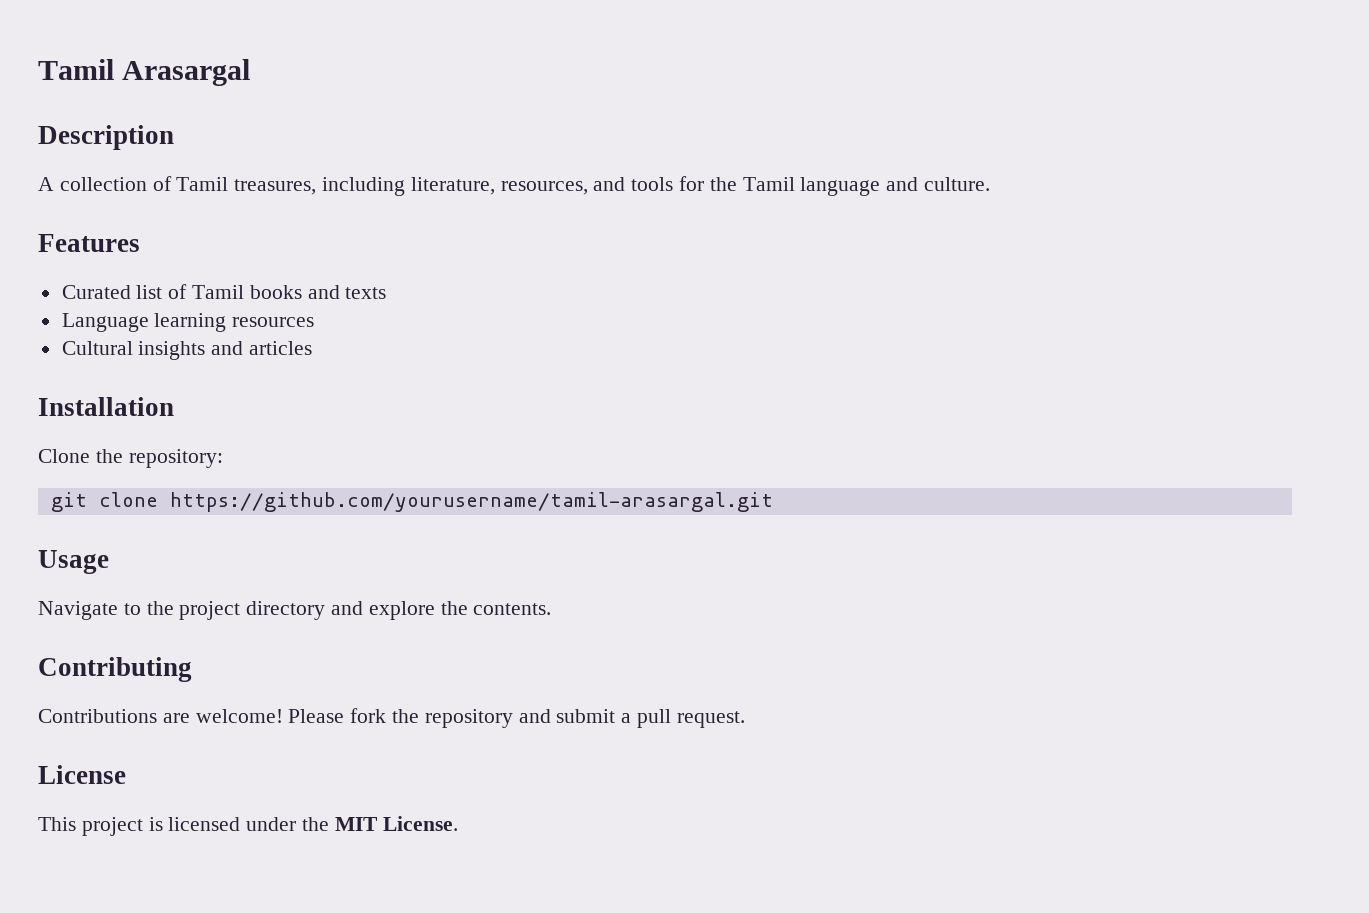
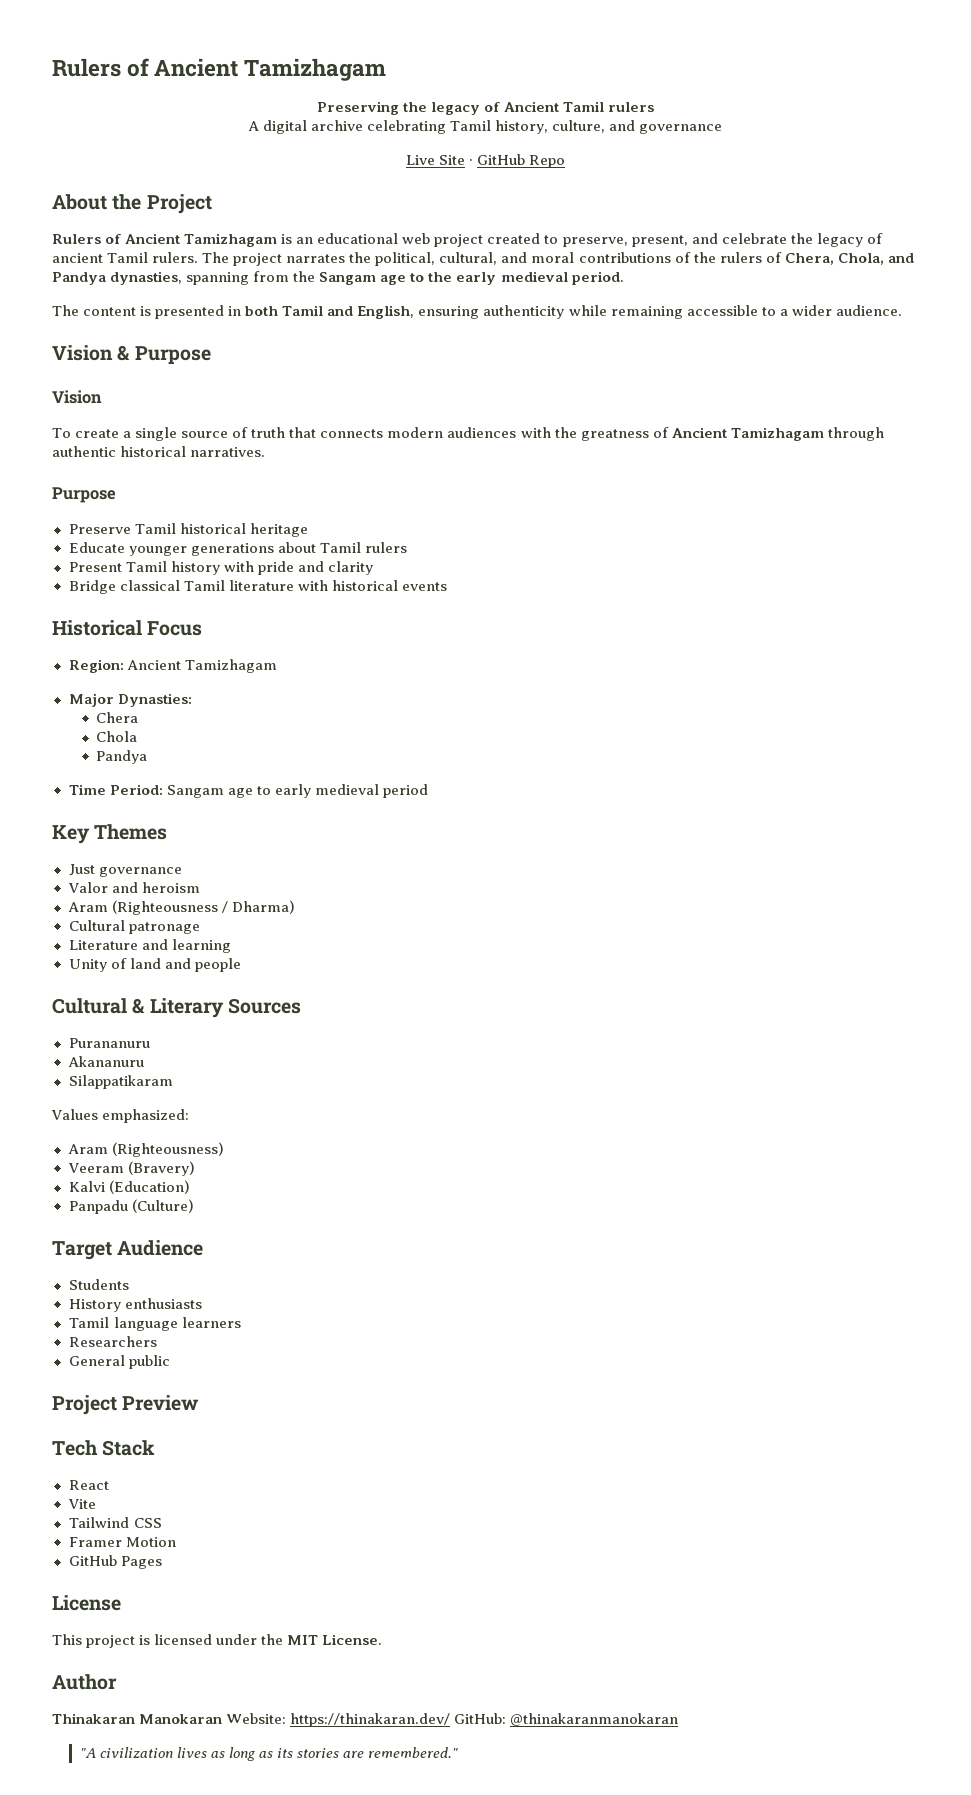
[38,59,251,86] [38,125,174,150] [38,176,991,196] [38,234,140,252] [61,284,387,299] [61,313,315,332] [61,341,313,360] [38,397,174,416] [38,449,223,468] [50,492,773,512] [38,550,109,574] [38,601,552,620] [38,657,192,682] [38,708,745,728] Tamil Arasargal // Description // A collection of Tamil treasures, including literature, resources, and tools for the Tamil language and culture. // Features // Curated list of Tamil books and texts // Language learning resources // Cultural insights and articles // Installation // Clone the repository: // git clone https://github.com/yourusername/tamil-arasargal.git // Usage // Navigate to the project directory and explore the contents. // Contributing // Contributions are welcome! Please fork the repository and submit a pull request. -> [52,58,387,81] [316,101,655,115] [247,120,723,134] [405,154,566,168] [52,194,212,214] [52,233,883,247] [52,252,914,266] [52,271,624,285] [52,305,902,319] [52,345,211,364] [52,390,102,404] [52,427,884,441] [52,446,266,457] [52,487,116,503] [68,523,308,537] [68,542,407,556] [68,561,373,575] [68,580,447,594] [52,620,203,636] [68,659,277,673] [68,693,192,707] [96,712,139,723] [96,731,138,742] [96,750,148,764] [68,784,428,798] [52,824,168,844] [68,864,182,877] [67,882,200,893] [67,900,295,915] [68,920,200,934] [68,939,231,953] [68,958,241,972] [52,998,301,1018] [68,1038,150,1048] [67,1056,144,1067] [68,1075,173,1089] [51,1109,190,1123] [67,1142,224,1157] [67,1161,195,1176] [68,1180,190,1194] [68,1199,194,1214] [52,1240,204,1260] [68,1279,129,1290] [68,1298,202,1312] [68,1317,241,1331] [68,1336,157,1347] [68,1355,170,1369] [52,1395,200,1415] [52,1440,156,1456] [68,1480,109,1490] [67,1499,96,1509] [68,1517,162,1528] [68,1537,176,1547] [68,1555,162,1569] Rulers of Ancient Tamizhagam // Preserving the legacy of Ancient Tamil rulers // A digital archive celebrating Tamil history, culture, and governance // Live Site · GitHub Repo // About the Project // Rulers of Ancient Tamizhagam is an educational web project created to preserve, present, and celebrate the legacy of ancient Tamil rulers. The project narrates the political, cultural, and moral contributions of the rulers of Chera, Chola, and Pandya dynasties, spanning from the Sangam age to the early medieval period. // The content is presented in both Tamil and English, ensuring authenticity while remaining accessible to a wider audience. // Vision & Purpose // Vision // To create a single source of truth that connects modern audiences with the greatness of Ancient Tamizhagam through authentic historical narratives. // Purpose // Preserve Tamil historical heritage // Educate younger generations about Tamil rulers // Present Tamil history with pride and clarity // Bridge classical Tamil literature with historical events // Historical Focus // Region: Ancient Tamizhagam // Major Dynasties: // Chera // Chola // Pandya // Time Period: Sangam age to early medieval period // Key Themes // Just governance // Valor and heroism // Aram (Righteousness / Dharma) // Cultural patronage // Literature and learning // Unity of land and people // Cultural & Literary Sources // Purananuru // Akananuru // Silappatikaram // Values emphasized: // Aram (Righteousness) // Veeram (Bravery) // Kalvi (Education) // Panpadu (Culture) // Target Audience // Students // History enthusiasts // Tamil language learners // Researchers // General public // Project Preview // Tech Stack // React // Vite // Tailwind CSS // Framer Motion // GitHub Pages
(458, 823) none -> [52,1674,117,1690] [52,1713,679,1727] [79,1747,459,1761] // Author // Thinakaran Manokaran Website: https://thinakaran.dev/ GitHub: @thinakaranmanokaran // "A civilization lives as long as its stories are remembered."

